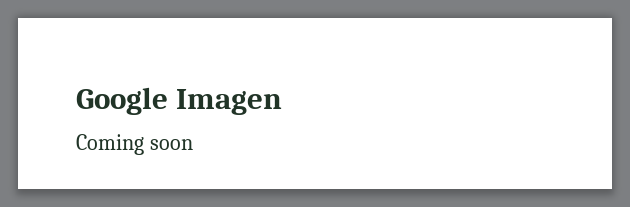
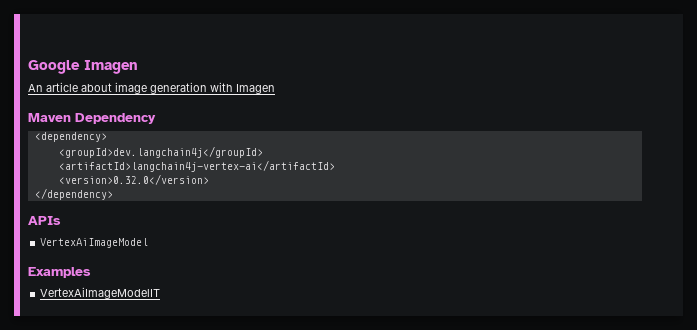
[76,134,193,155] Coming soon -> [28,82,275,94] [28,113,156,124] [34,132,107,142] [58,146,263,158] [58,160,335,172] [58,174,209,185] [34,188,113,200] [28,216,61,225] [40,238,149,248] [28,267,91,278] [40,287,161,299] An article about image generation with Imagen // Maven Dependency // <dependency> // <groupId>dev.langchain4j</groupId> // <artifactId>langchain4j-vertex-ai</artifactId> // <version>0.32.0</version> // </dependency> // APIs // VertexAiImageModel // Examples // VertexAiImageModelIT

